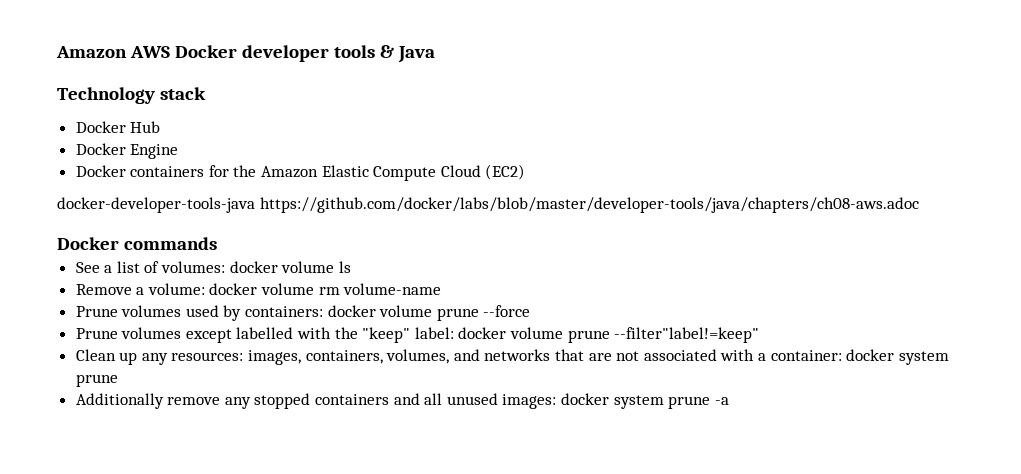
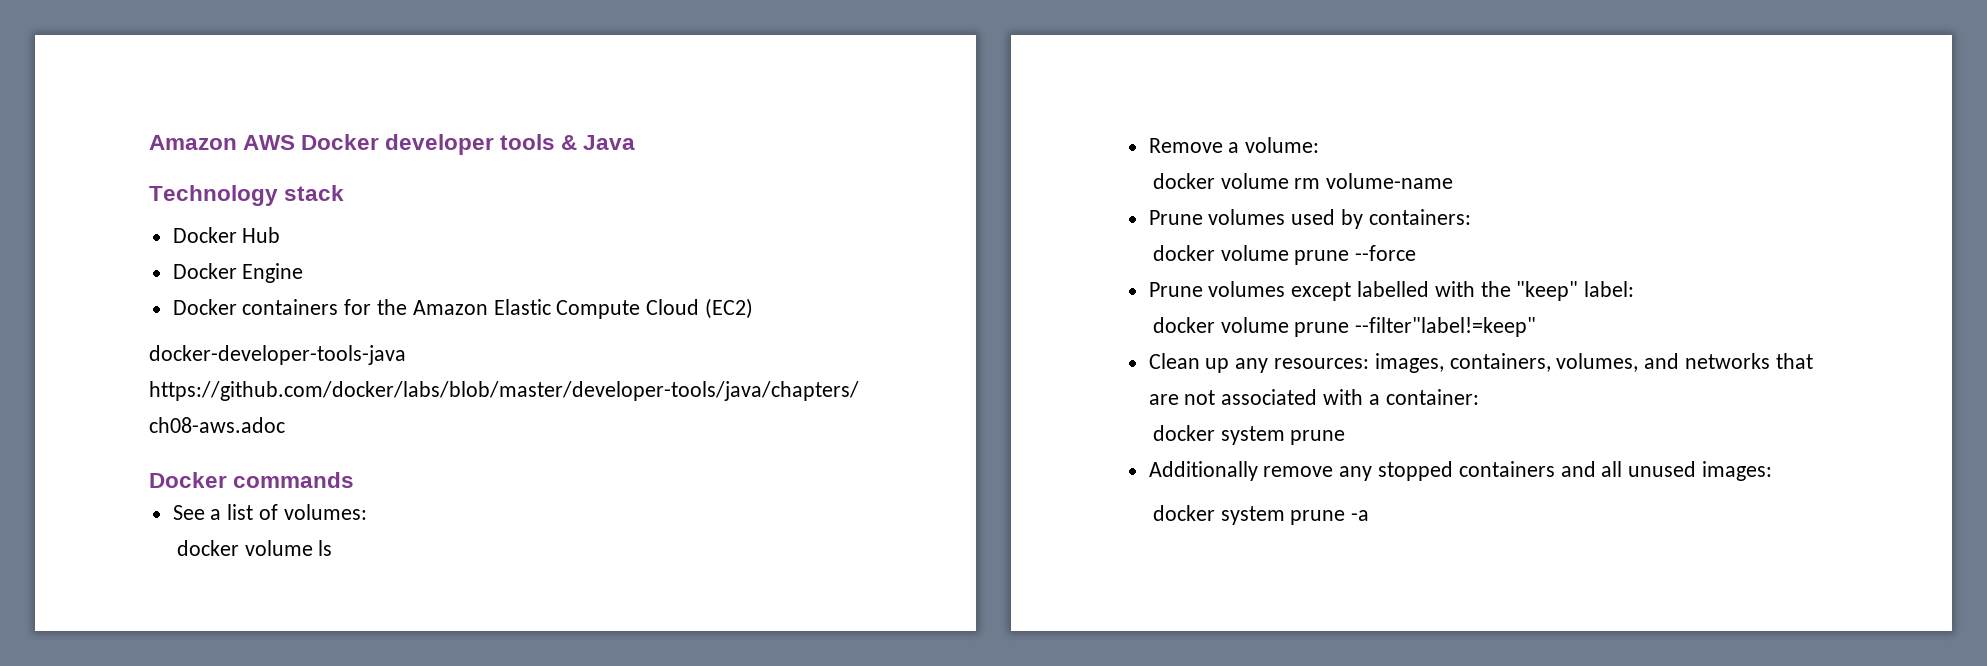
(226, 267) none -> (367, 512) //
(205, 289) none -> (1320, 145) //
(324, 311) none -> (1471, 217) //
(454, 333) none -> (1635, 289) //
(842, 355) none -> (1479, 397) //
(557, 401) none -> (1773, 471) //

